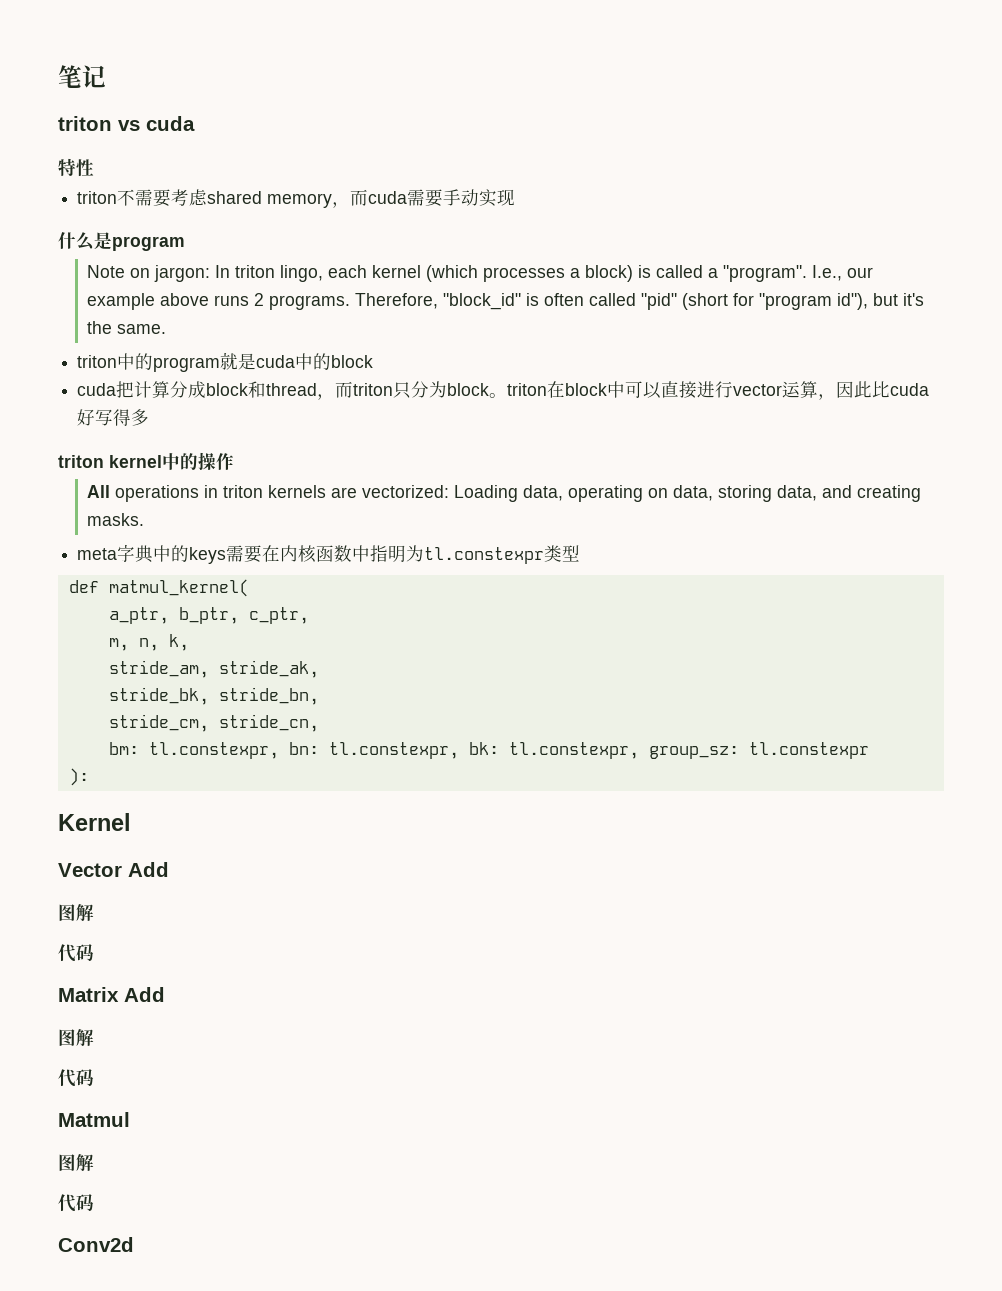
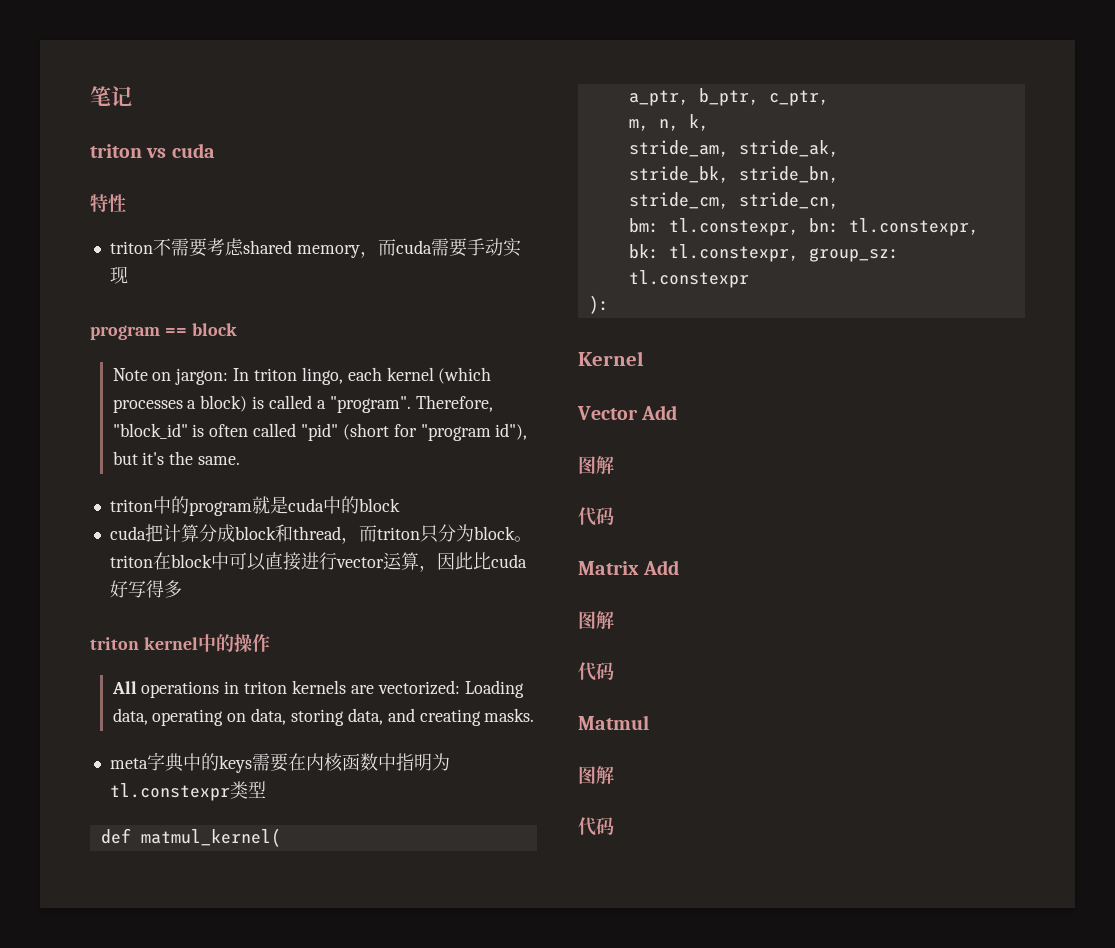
[58,232,185,251] 什么是program -> [90,323,237,340] program == block
[812,265,874,281] [87,293,351,310] I.e., our example above runs 2 programs. -> (411, 404) none
[58,1237,134,1252] // Conv2d -> (614, 826) none

